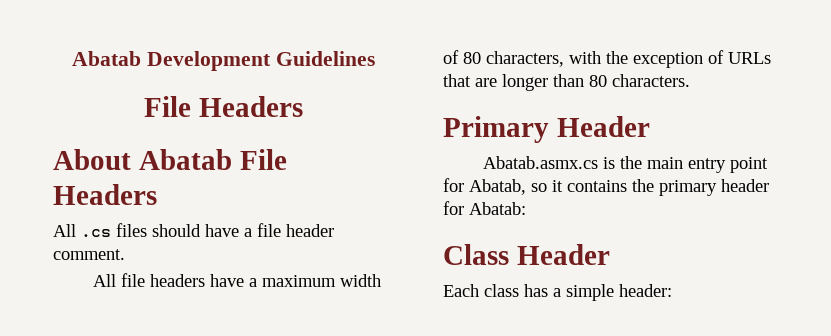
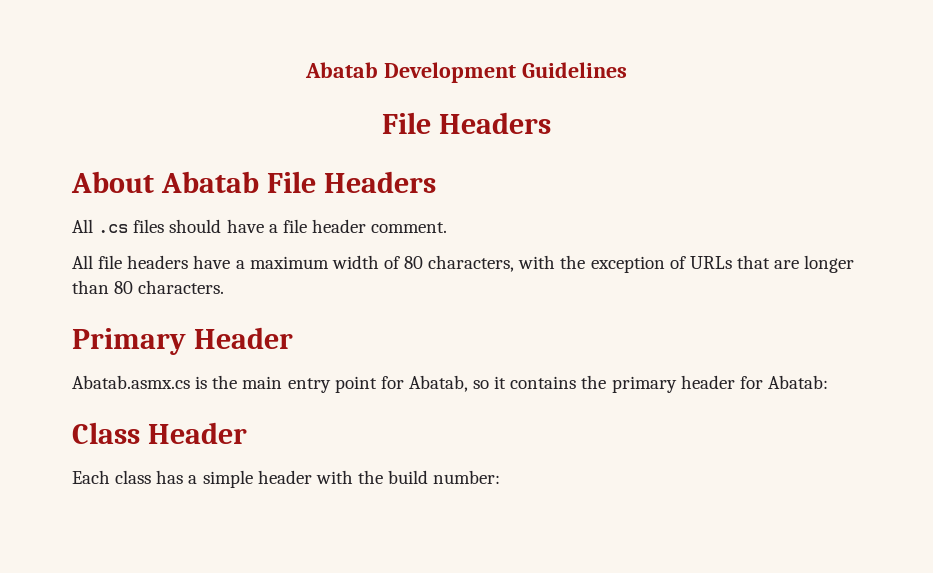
[619,284,672,297] header: -> [257,470,501,484] header with the build number:

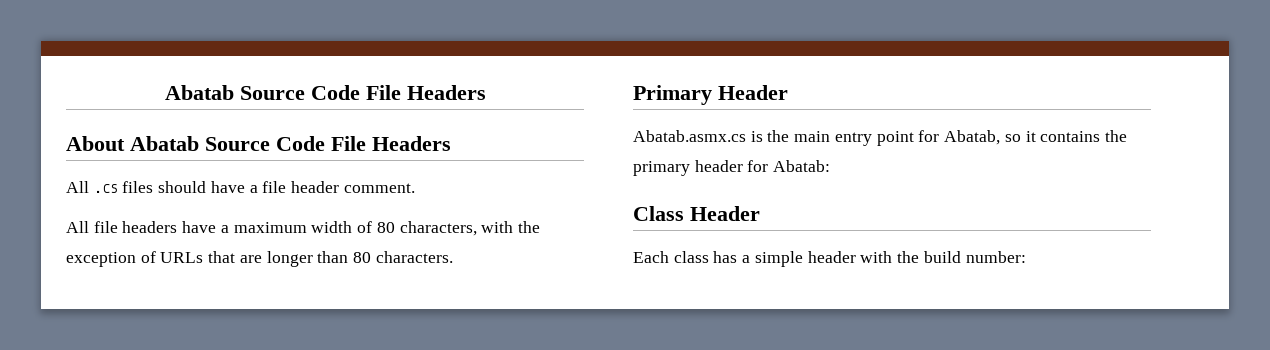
[305,62,627,83] Abatab Development Guidelines // -> [164,85,360,100] Abatab Source Code
(259, 182) none -> [205,136,325,151] Source Code

